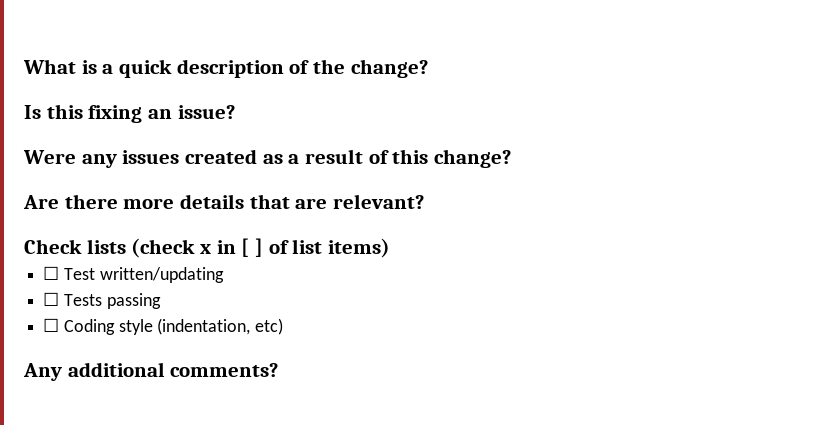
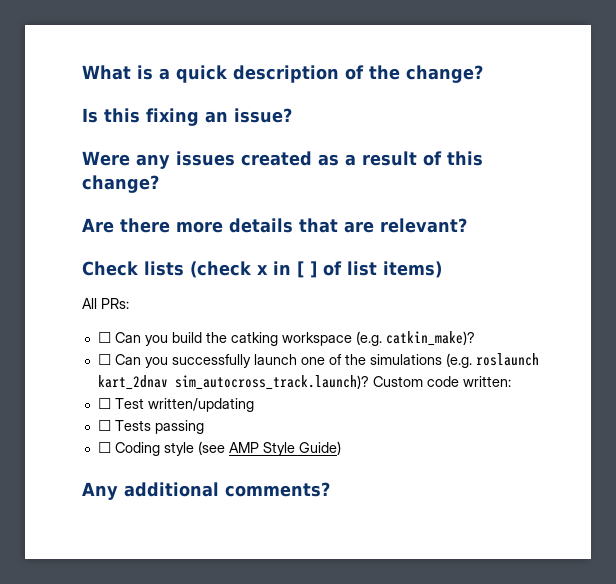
(391, 248) none -> [82,298,129,309] [97,331,475,346] [97,353,539,368] [97,375,511,390] // All PRs: // ☐ Can you build the catking workspace (e.g. catkin_make)? // ☐ Can you successfully launch one of the simulations (e.g. roslaunch kart_2dnav sim_autocross_track.launch)? Custom code written:
[157,318,284,335] (indentation, etc) -> [197,441,341,456] (see AMP Style Guide)

